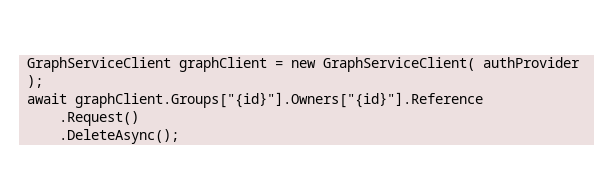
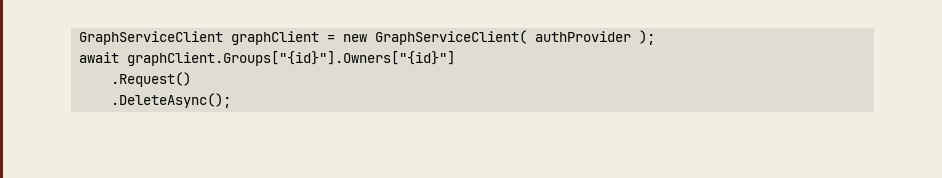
[75,92,484,108] graphClient.Groups["{id}"].Owners["{id}"].Reference -> [127,51,456,66] graphClient.Groups["{id}"].Owners["{id}"]

